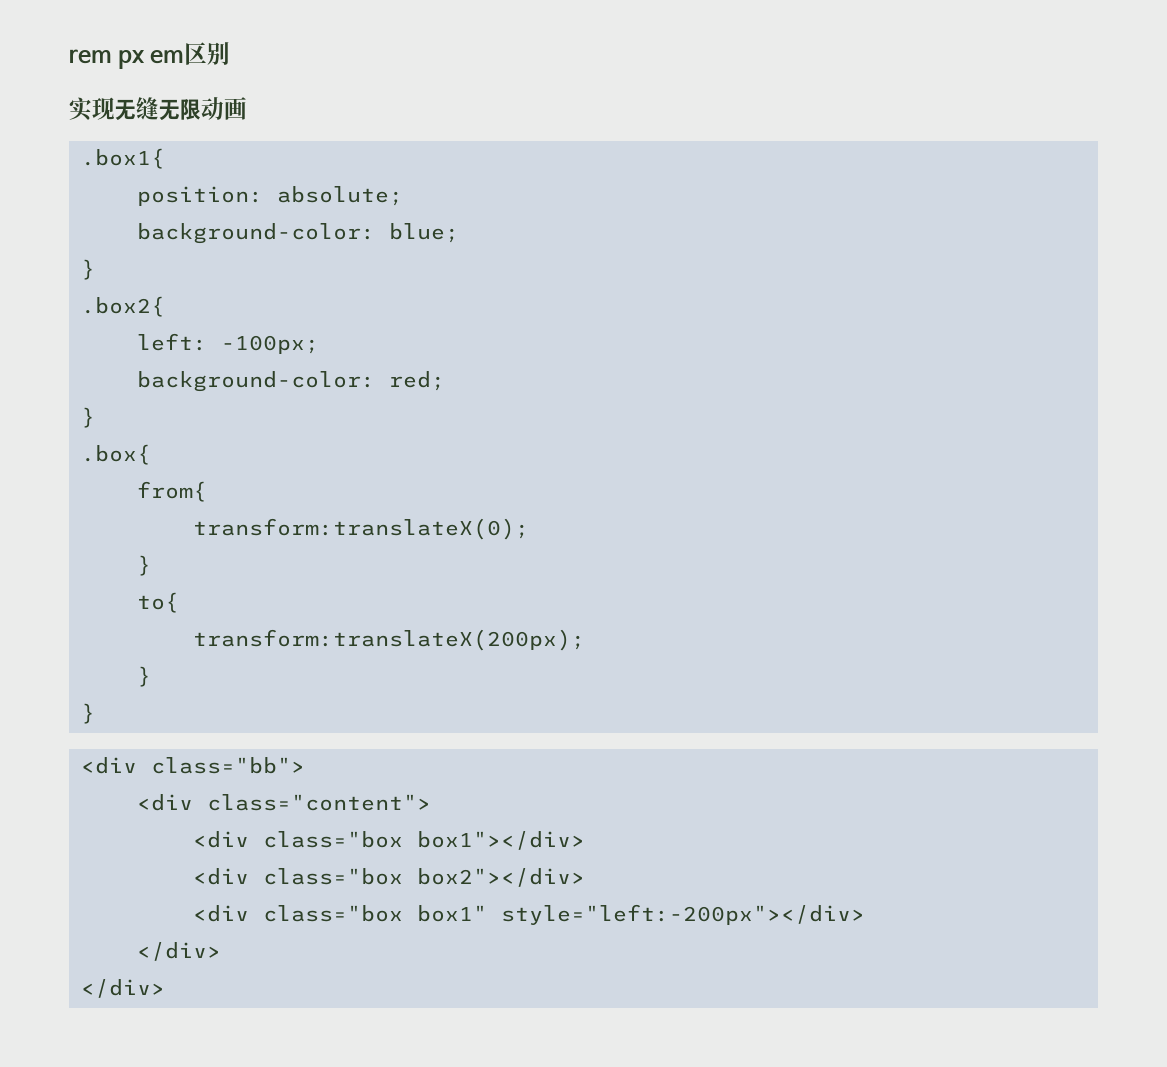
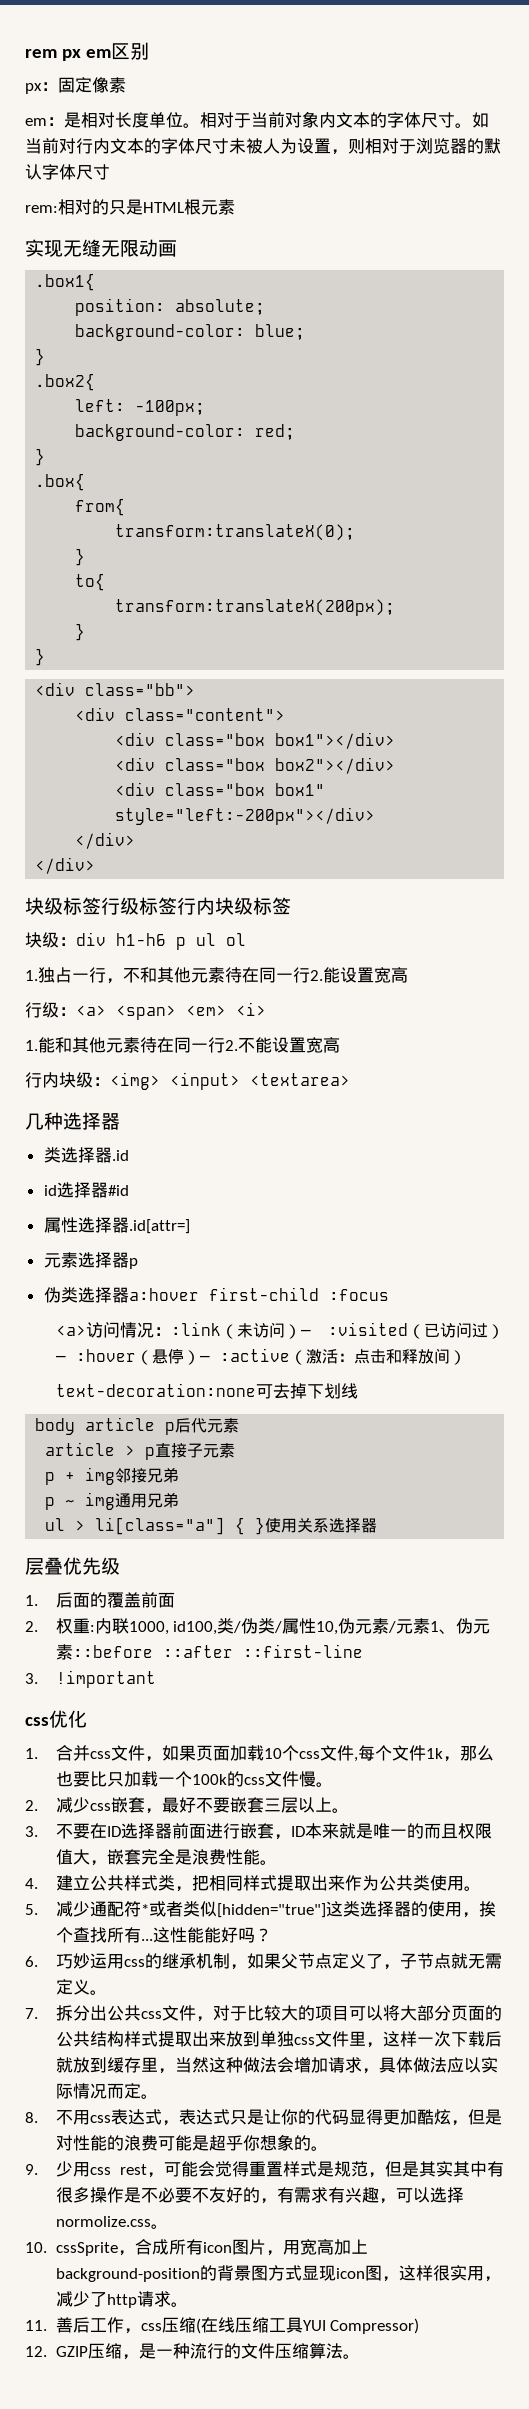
(231, 53) none -> [25,77,126,94] [25,111,489,128] [25,138,501,155] [25,164,110,180] [25,199,235,215] // px：固定像素 // em：是相对长度单位。相对于当前对象内文本的字体尺寸。如当前对行内文本的字体尺寸未被人为设置，则相对于浏览器的默认字体尺寸 // rem:相对的只是HTML根元素
(165, 988) none -> [25,897,291,915] [25,932,246,950] [25,967,408,984] [25,1002,266,1020] [25,1037,340,1053] [25,1072,350,1090] [25,1112,120,1130] [43,1147,129,1163] [43,1182,129,1198] [43,1217,190,1234] [43,1252,138,1269] [43,1287,389,1303] [55,1322,504,1339] [55,1348,466,1365] [55,1383,358,1399] [35,1417,240,1435] [45,1442,236,1460] [45,1467,180,1485] [45,1492,180,1510] [45,1517,378,1535] [25,1557,120,1575] [25,1592,175,1608] [25,1618,491,1635] [55,1644,363,1660] [25,1670,156,1688] [25,1710,87,1728] [25,1745,494,1762] [55,1771,333,1787] [25,1797,349,1814] [25,1823,492,1840] [55,1849,277,1866] [25,1875,481,1892] [25,1901,496,1918] [55,1927,272,1943] [25,1953,502,1970] [55,1979,107,1995] [25,2005,502,2022] [55,2031,502,2048] [55,2057,498,2074] [55,2083,158,2099] [25,2109,502,2126] [55,2134,328,2151] [25,2161,504,2178] [55,2187,464,2204] [55,2216,168,2229] [25,2239,368,2256] [55,2265,501,2282] [55,2291,188,2308] [25,2317,420,2334] [25,2343,360,2360] // 块级标签行级标签行内块级标签 // 块级：div h1-h6 p ul ol // 1.独占一行，不和其他元素待在同一行2.能设置宽高 // 行级：<a> <span> <em> <i> // 1.能和其他元素待在同一行2.不能设置宽高 // 行内块级：<img> <input> <textarea> // 几种选择器 // 类选择器.id // id选择器#id // 属性选择器.id[attr=] // 元素选择器p // 伪类选择器a:hover first-child :focus // <a>访问情况：:link（未访问）— :visited（已访问过）— :hover（悬停）— :active（激活：点击和释放间） // text-decoration:none可去掉下划线 // body article p后代元素 // article > p直接子元素 // p + img邻接兄弟 // p ~ img通用兄弟 // ul > li[class="a"] { }使用关系选择器 // 层叠优先级 // 1.后面的覆盖前面 // 2.权重:内联1000, id100,类/伪类/属性10,伪元素/元素1、伪元素::before ::after ::first-line // 3. !important // css优化 // 1.合并css文件，如果页面加载10个css文件,每个文件1k，那么也要比只加载一个100k的css文件慢。 // 2.减少css嵌套，最好不要嵌套三层以上。 // 3.不要在ID选择器前面进行嵌套，ID本来就是唯一的而且权限值大，嵌套完全是浪费性能。 // 4.建立公共样式类，把相同样式提取出来作为公共类使用。 // 5.减少通配符*或者类似[hidden="true"]这类选择器的使用，挨个查找所有...这性能能好吗？ // 6.巧妙运用css的继承机制，如果父节点定义了，子节点就无需定义。 // 7.拆分出公共css文件，对于比较大的项目可以将大部分页面的公共结构样式提取出来放到单独css文件里，这样一次下载后就放到缓存里，当然这种做法会增加请求，具体做法应以实际情况而定。 // 8.不用css表达式，表达式只是让你的代码显得更加酷炫，但是对性能的浪费可能是超乎你想象的。 // 9.少用css rest，可能会觉得重置样式是规范，但是其实其中有很多操作是不必要不友好的，有需求有兴趣，可以选择normolize.css。 // 10. cssSprite，合成所有icon图片，用宽高加上background-position的背景图方式显现icon图，这样很实用，减少了http请求。 // 11.善后工作，css压缩(在线压缩工具YUI Compressor) // 12. GZIP压缩，是一种流行的文件压缩算法。

